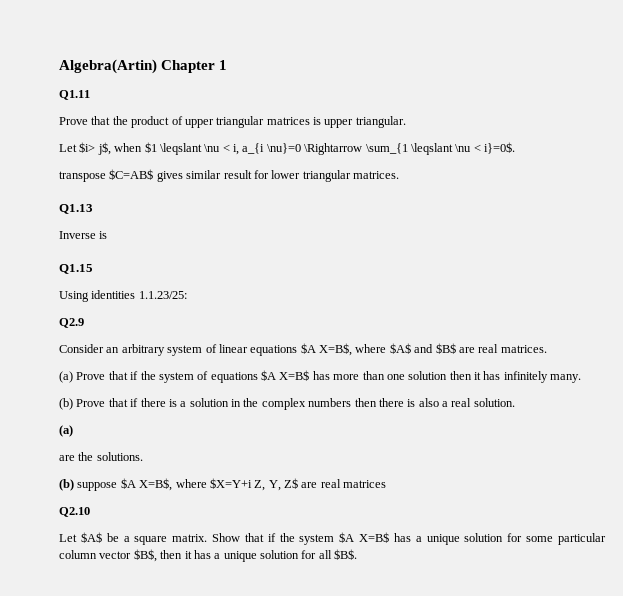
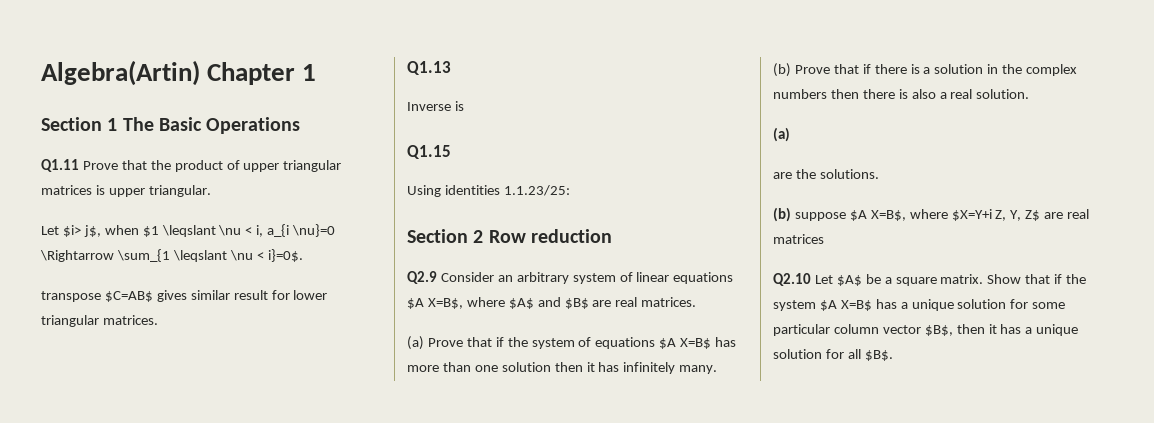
(228, 65) none -> [41,117,301,134] // Section 1 The Basic Operations
(90, 95) // -> (79, 165) none
(187, 295) none -> [407,229,612,243] // Section 2 Row reduction
(84, 323) // -> (437, 277) none
(90, 512) // -> (811, 279) none

